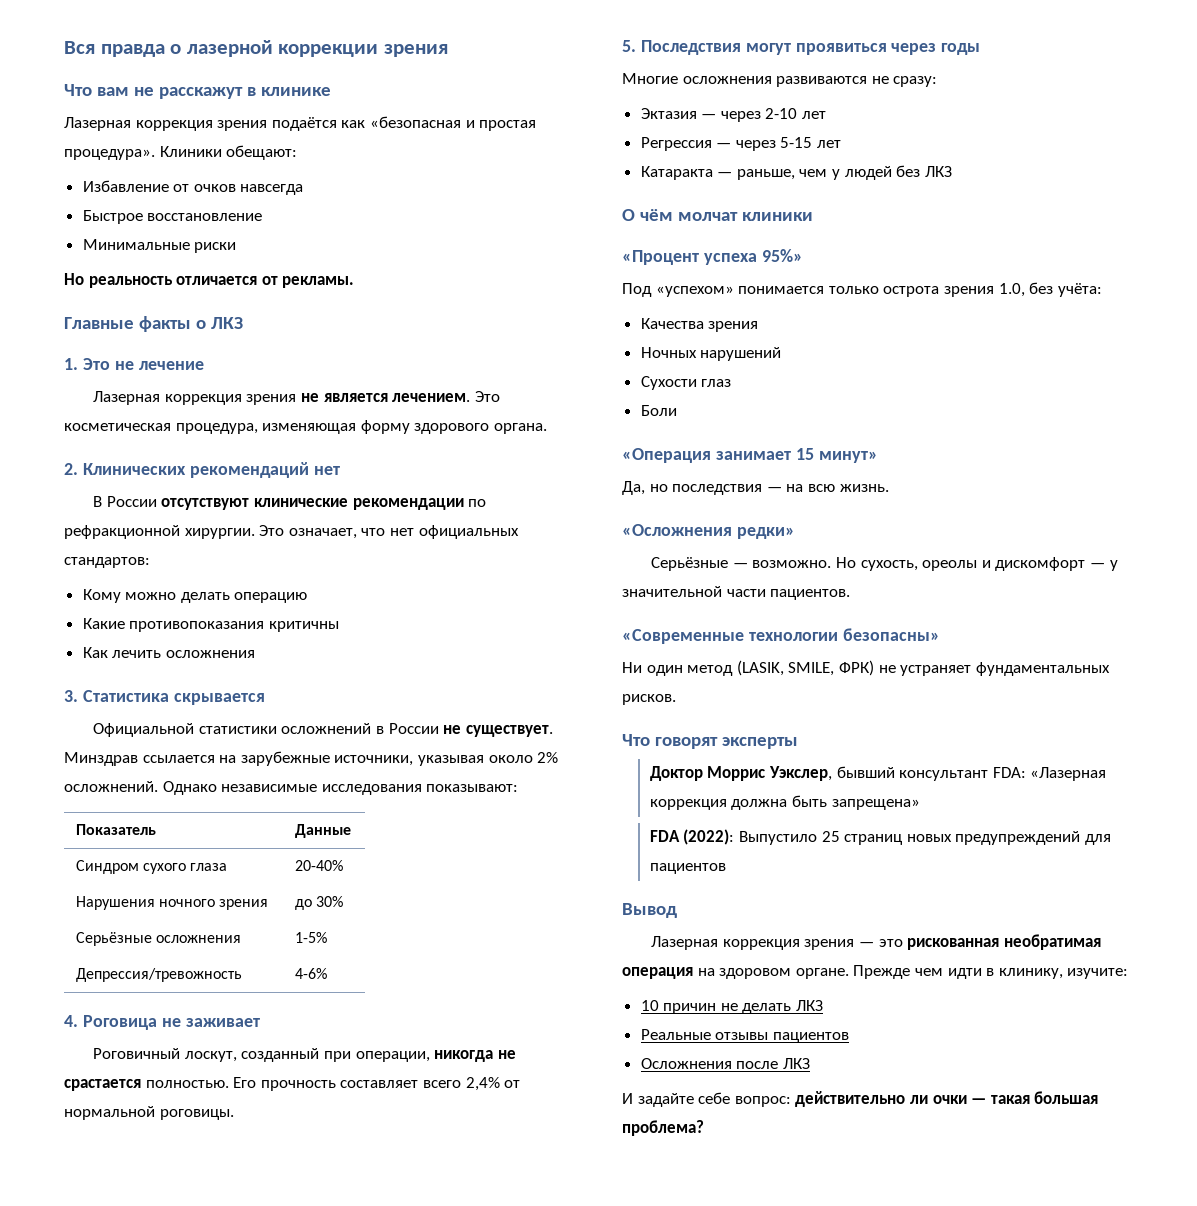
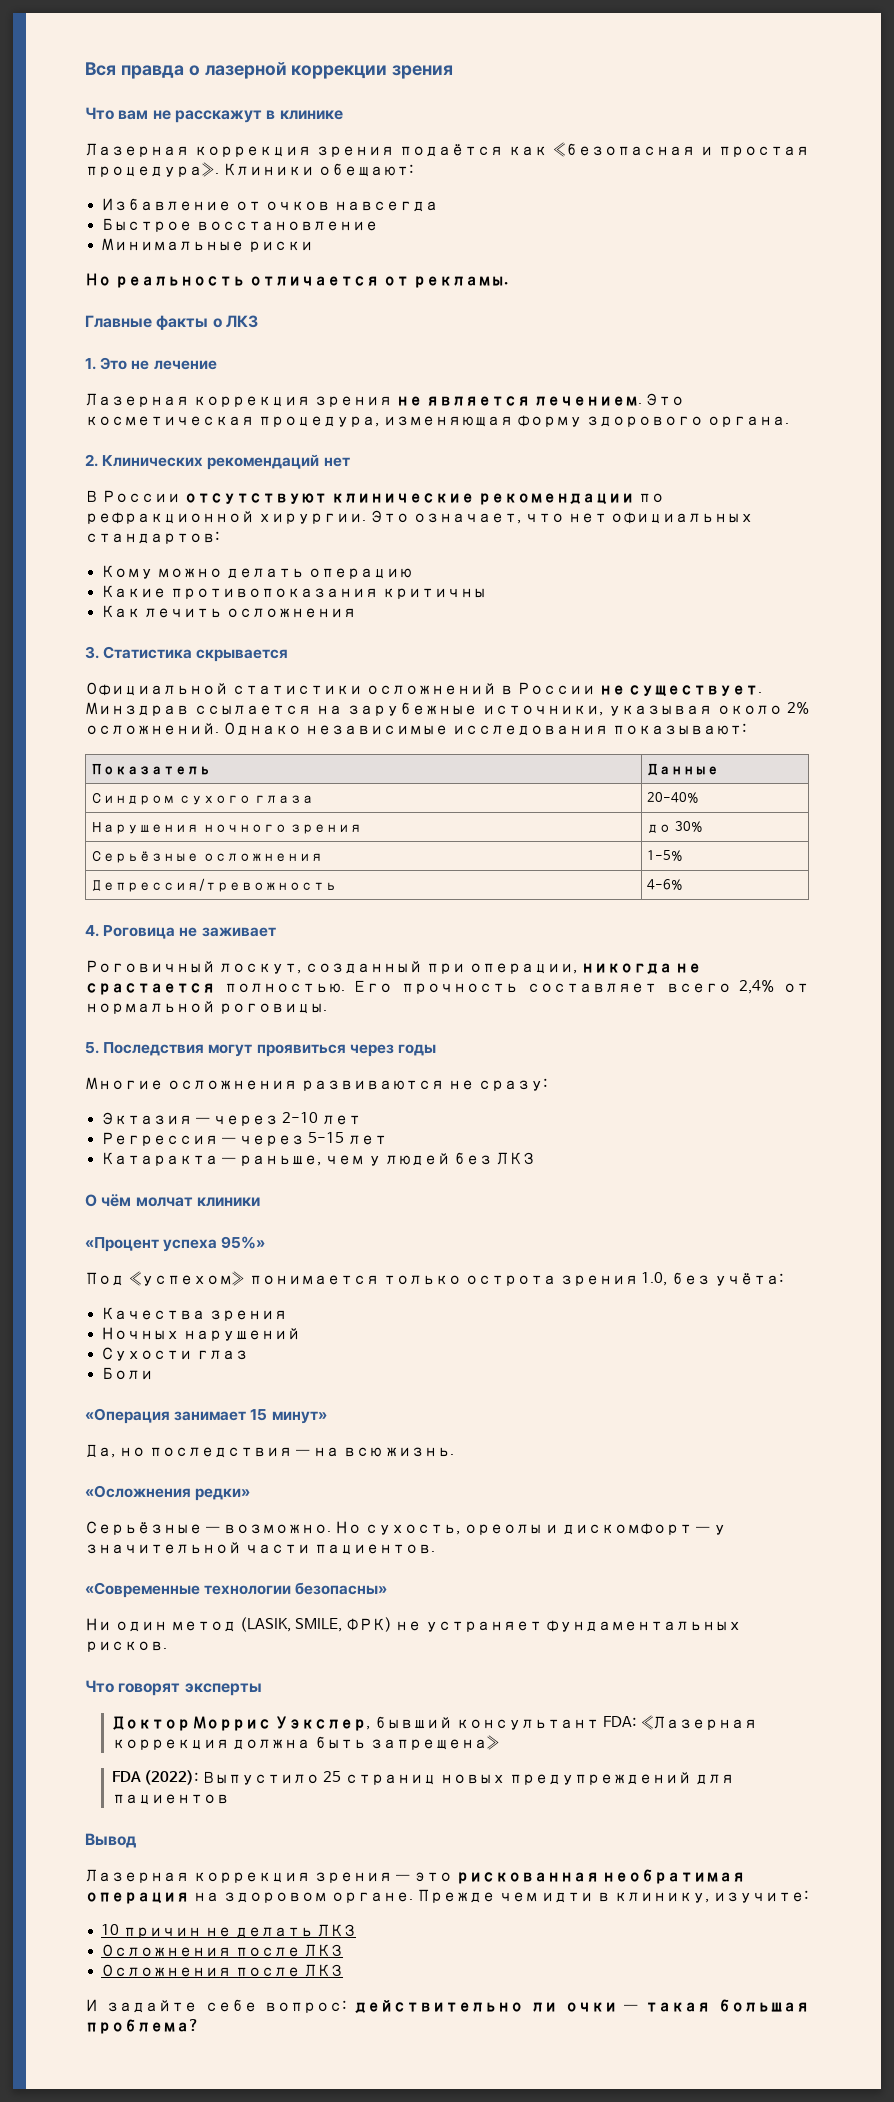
[640,1029,849,1043] Реальные отзывы пациентов -> [100,1944,343,1957] Осложнения после ЛКЗ

